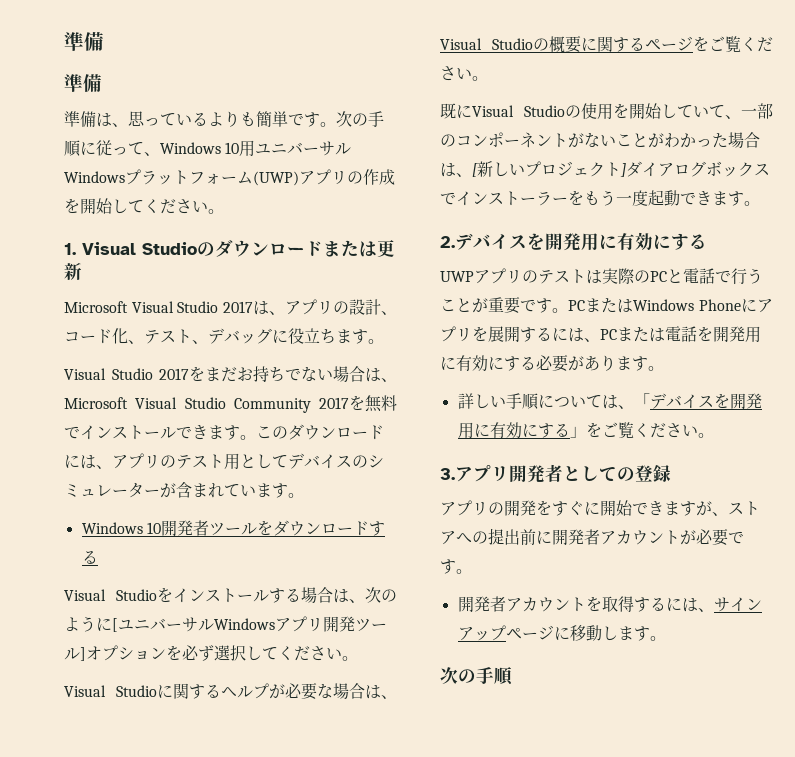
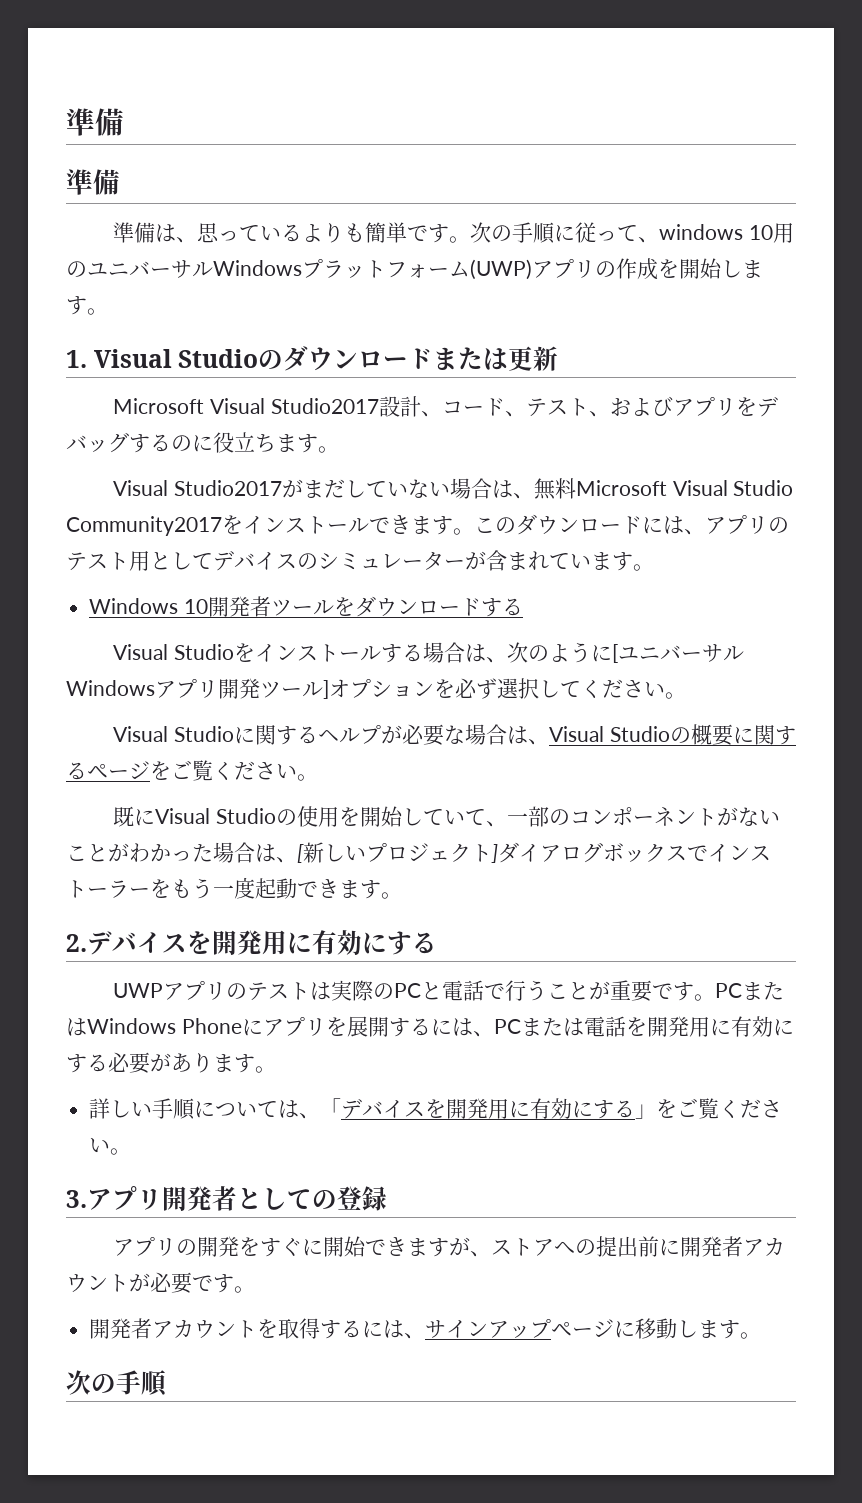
[160,140,256,157] Windows 10用 -> [659,223,794,243] [66,261,87,277] windows 10用の
[128,199,208,214] てください -> [742,260,763,278] [66,296,87,315] ます
[177,299,349,315] Studio 2017は、アプリの -> [270,398,379,414] Studio2017
[112,328,128,344] 化 -> (505, 407) none
(208, 342) none -> [609,396,757,416] およびアプリを
(272, 336) none -> [129,434,192,453] するの
[111,366,301,382] Studio 2017をまだお持ちで -> [173,479,408,498] Studio2017がまだしてい
[64,395,397,413] [64,426,80,439] Microsoft Visual Studio Community 2017を無料で -> [533,478,794,500] [66,515,243,536] 無料Microsoft Visual Studio Community2017を

